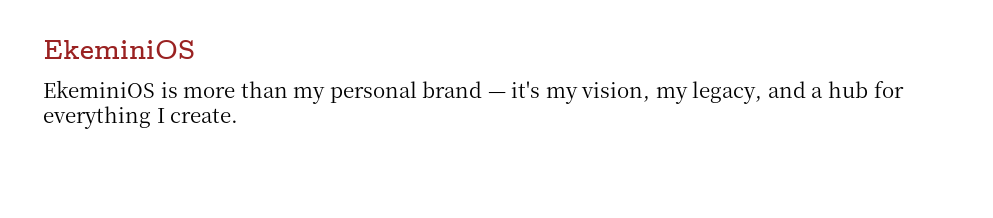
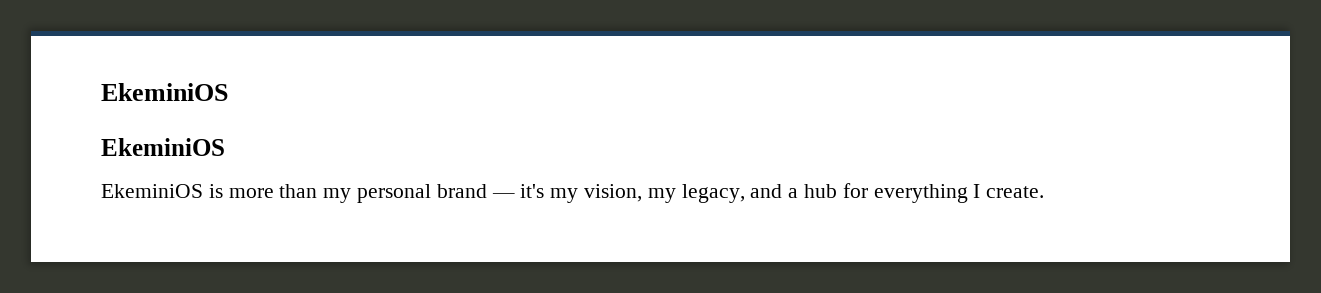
[43,40,195,59] [43,80,155,98] EkeminiOS // EkeminiOS -> [101,83,228,101] [101,138,225,156] [101,184,203,198] EkeminiOS // EkeminiOS // EkeminiOS

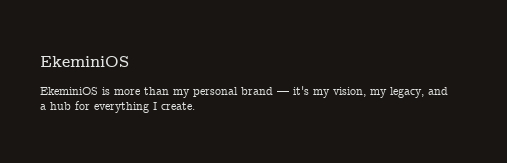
[101,83,228,101] [101,138,225,156] [101,184,203,198] EkeminiOS // EkeminiOS // EkeminiOS -> [40,56,129,67] [40,87,98,95] EkeminiOS // EkeminiOS

